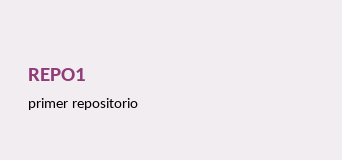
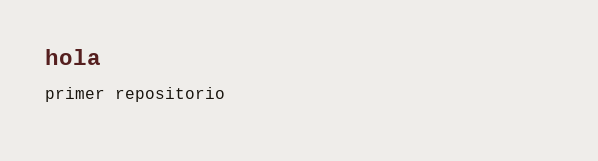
[28,68,86,81] REPO1 -> [45,49,101,65] hola

